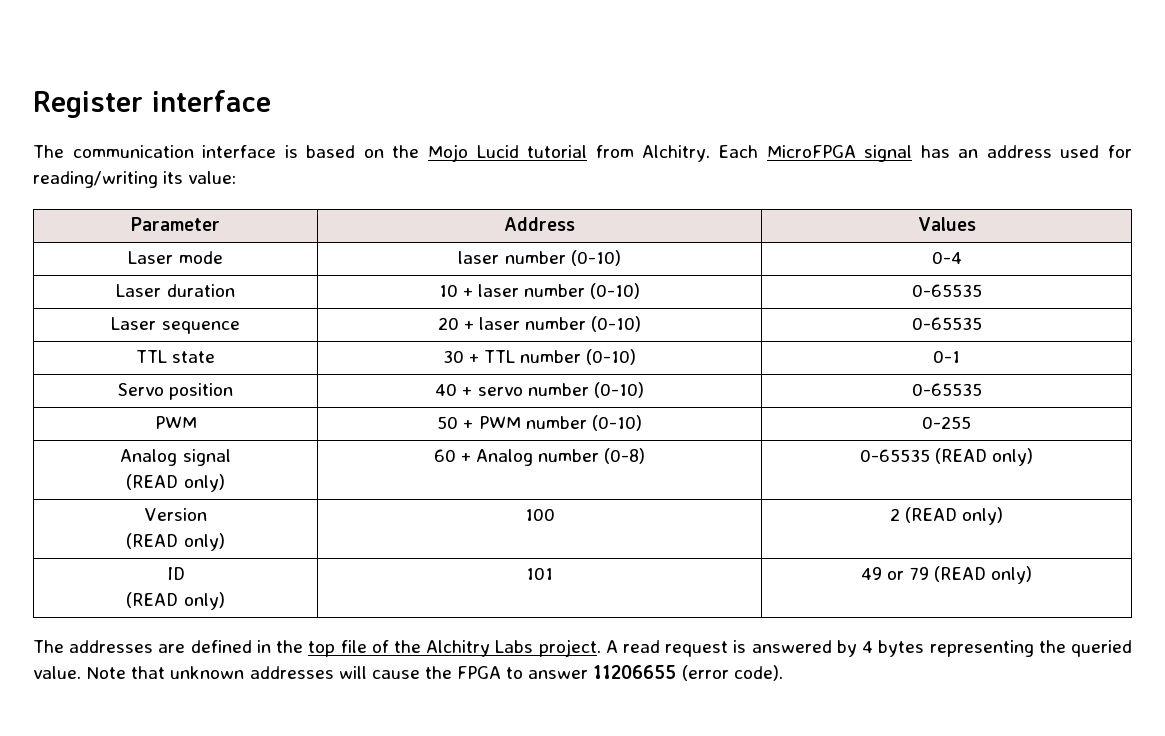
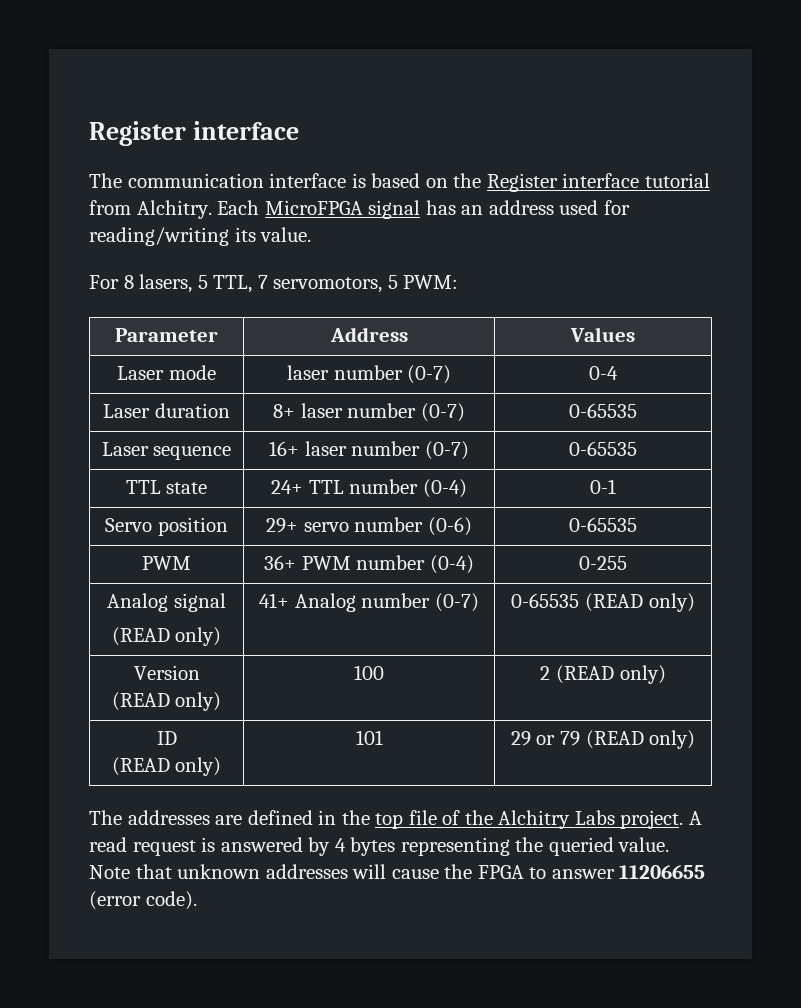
[428,144,519,162] Mojo Lucid -> [486,173,640,192] Register interface
[188,171,237,184] value: -> [260,227,312,242] [89,274,459,293] value. // For 8 lasers, 5 TTL, 7 servomotors, 5 PWM:
[570,250,621,266] (0-10) -> [407,365,452,384] (0-7)
[438,283,641,299] 10 + laser number (0-10) -> [273,403,465,422] 8+ laser number (0-7)
[437,316,642,332] 20 + laser number (0-10) -> [269,441,469,460] 16+ laser number (0-7)
[442,350,479,363] 30 + -> [271,480,304,494] 24+
[586,349,637,365] (0-10) -> [422,479,467,498] (0-4)
[435,383,473,396] 40 + -> [266,518,299,533] 29+
[593,382,644,398] (0-10) -> [427,517,472,536] (0-6)
[437,416,474,429] 50 + -> [264,555,297,570] 36+
[591,415,642,431] (0-10) -> [429,555,474,574] (0-4)
[433,449,471,462] 60 + -> [259,593,290,608] 41+
[604,448,646,464] (0-8) -> [434,593,479,612] (0-7)
[861,567,883,580] 49 -> [510,731,531,746] 29

